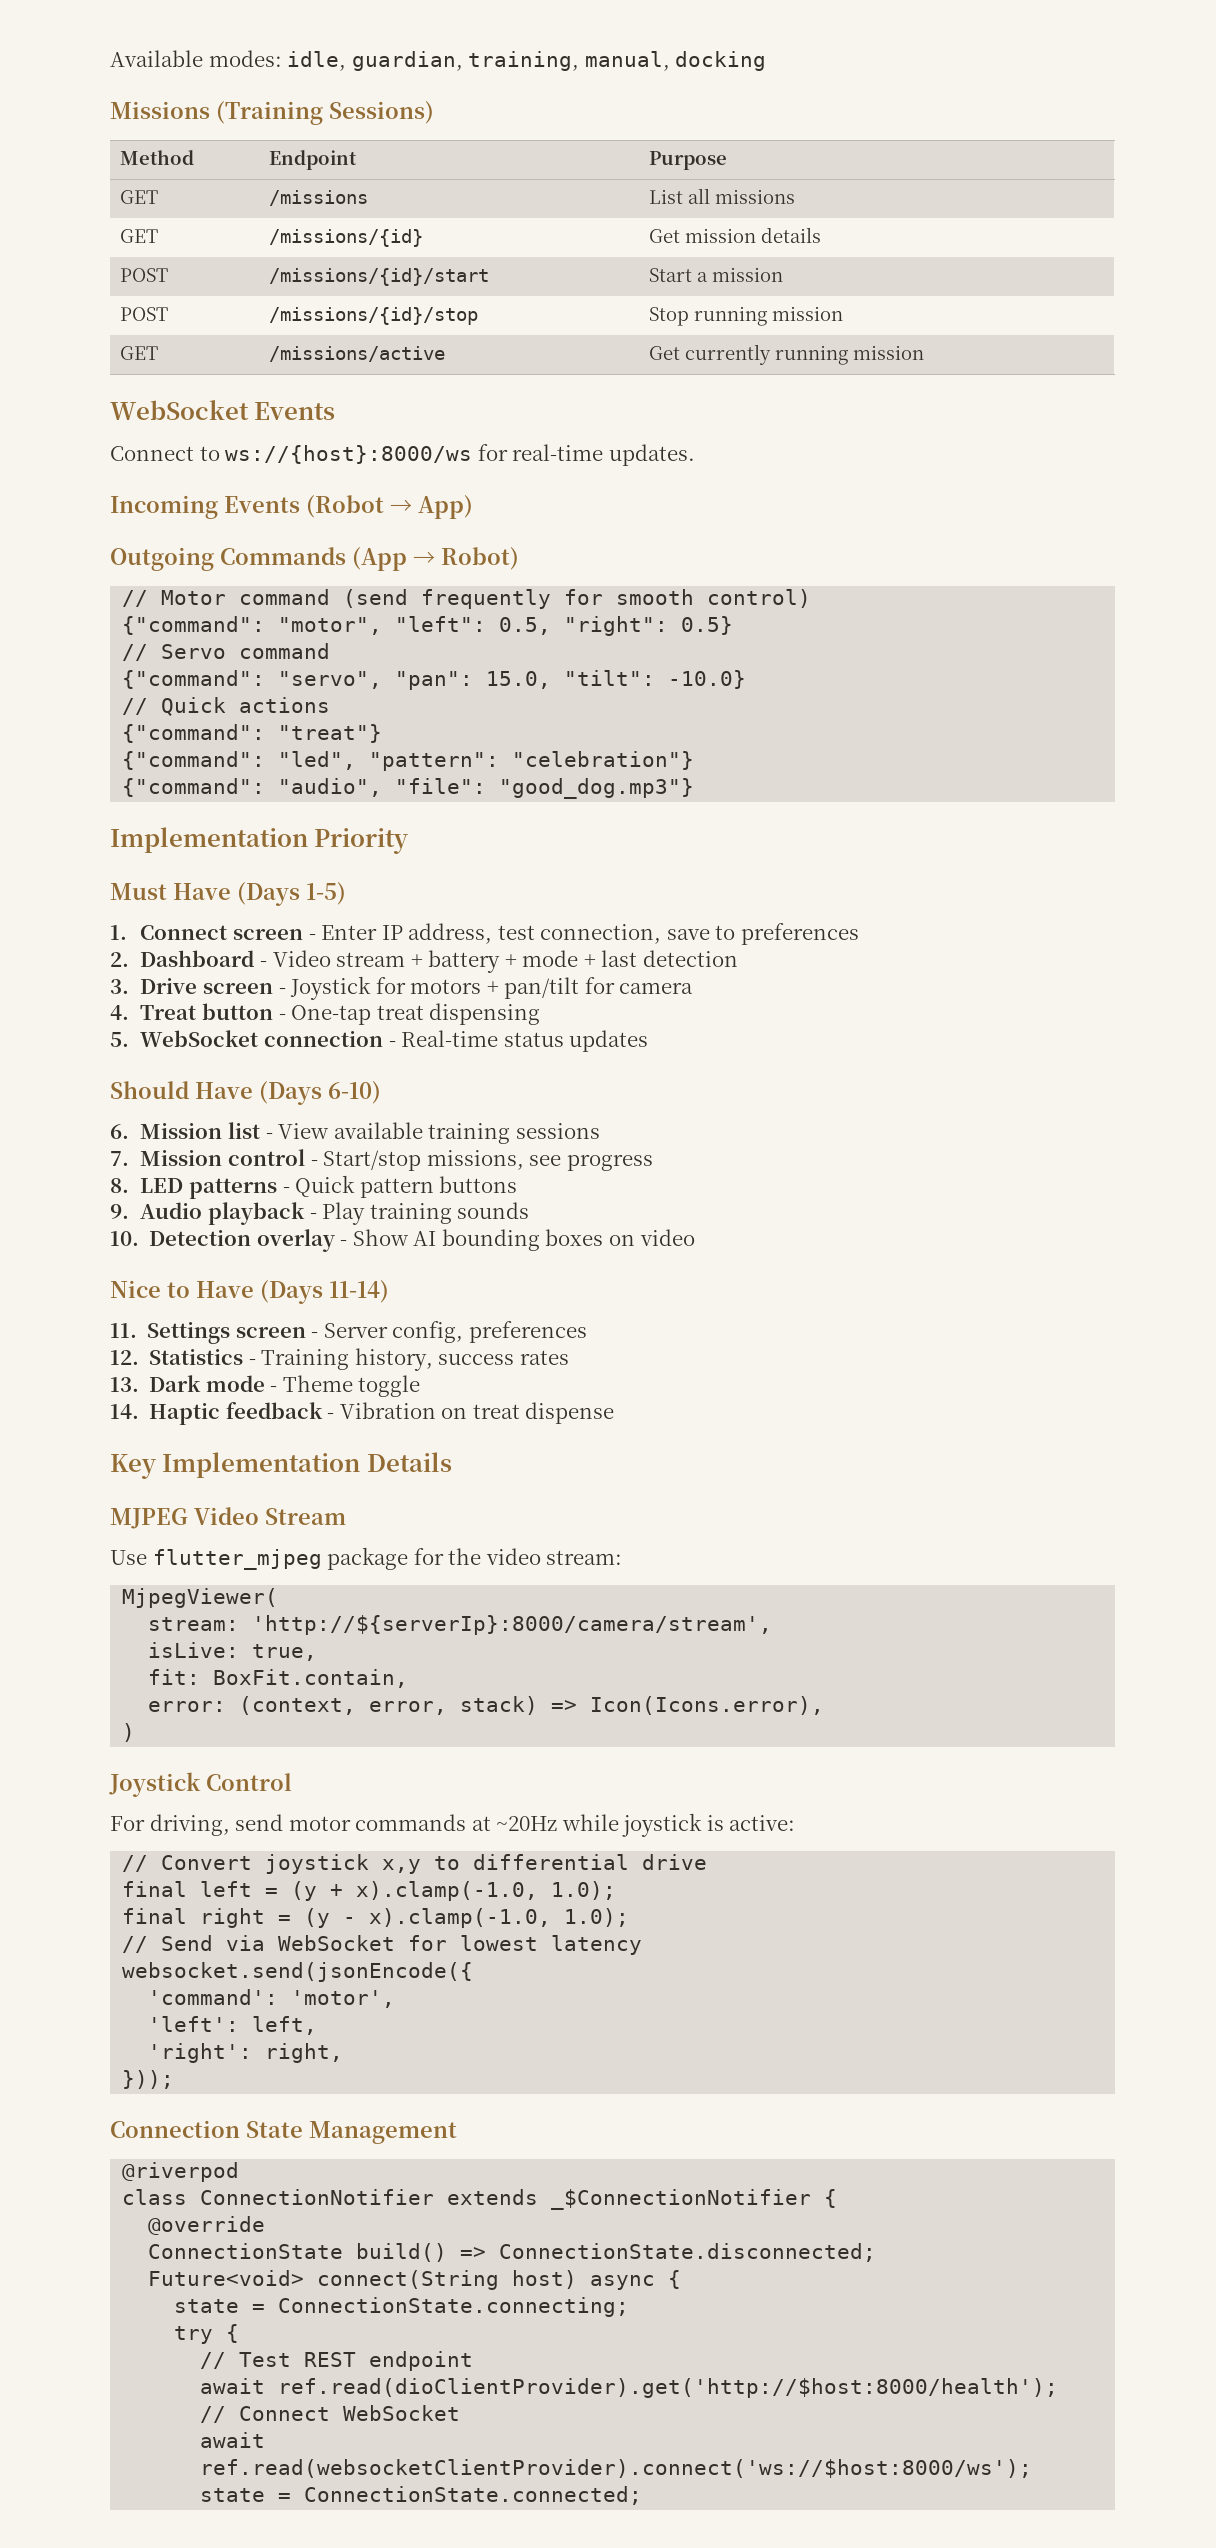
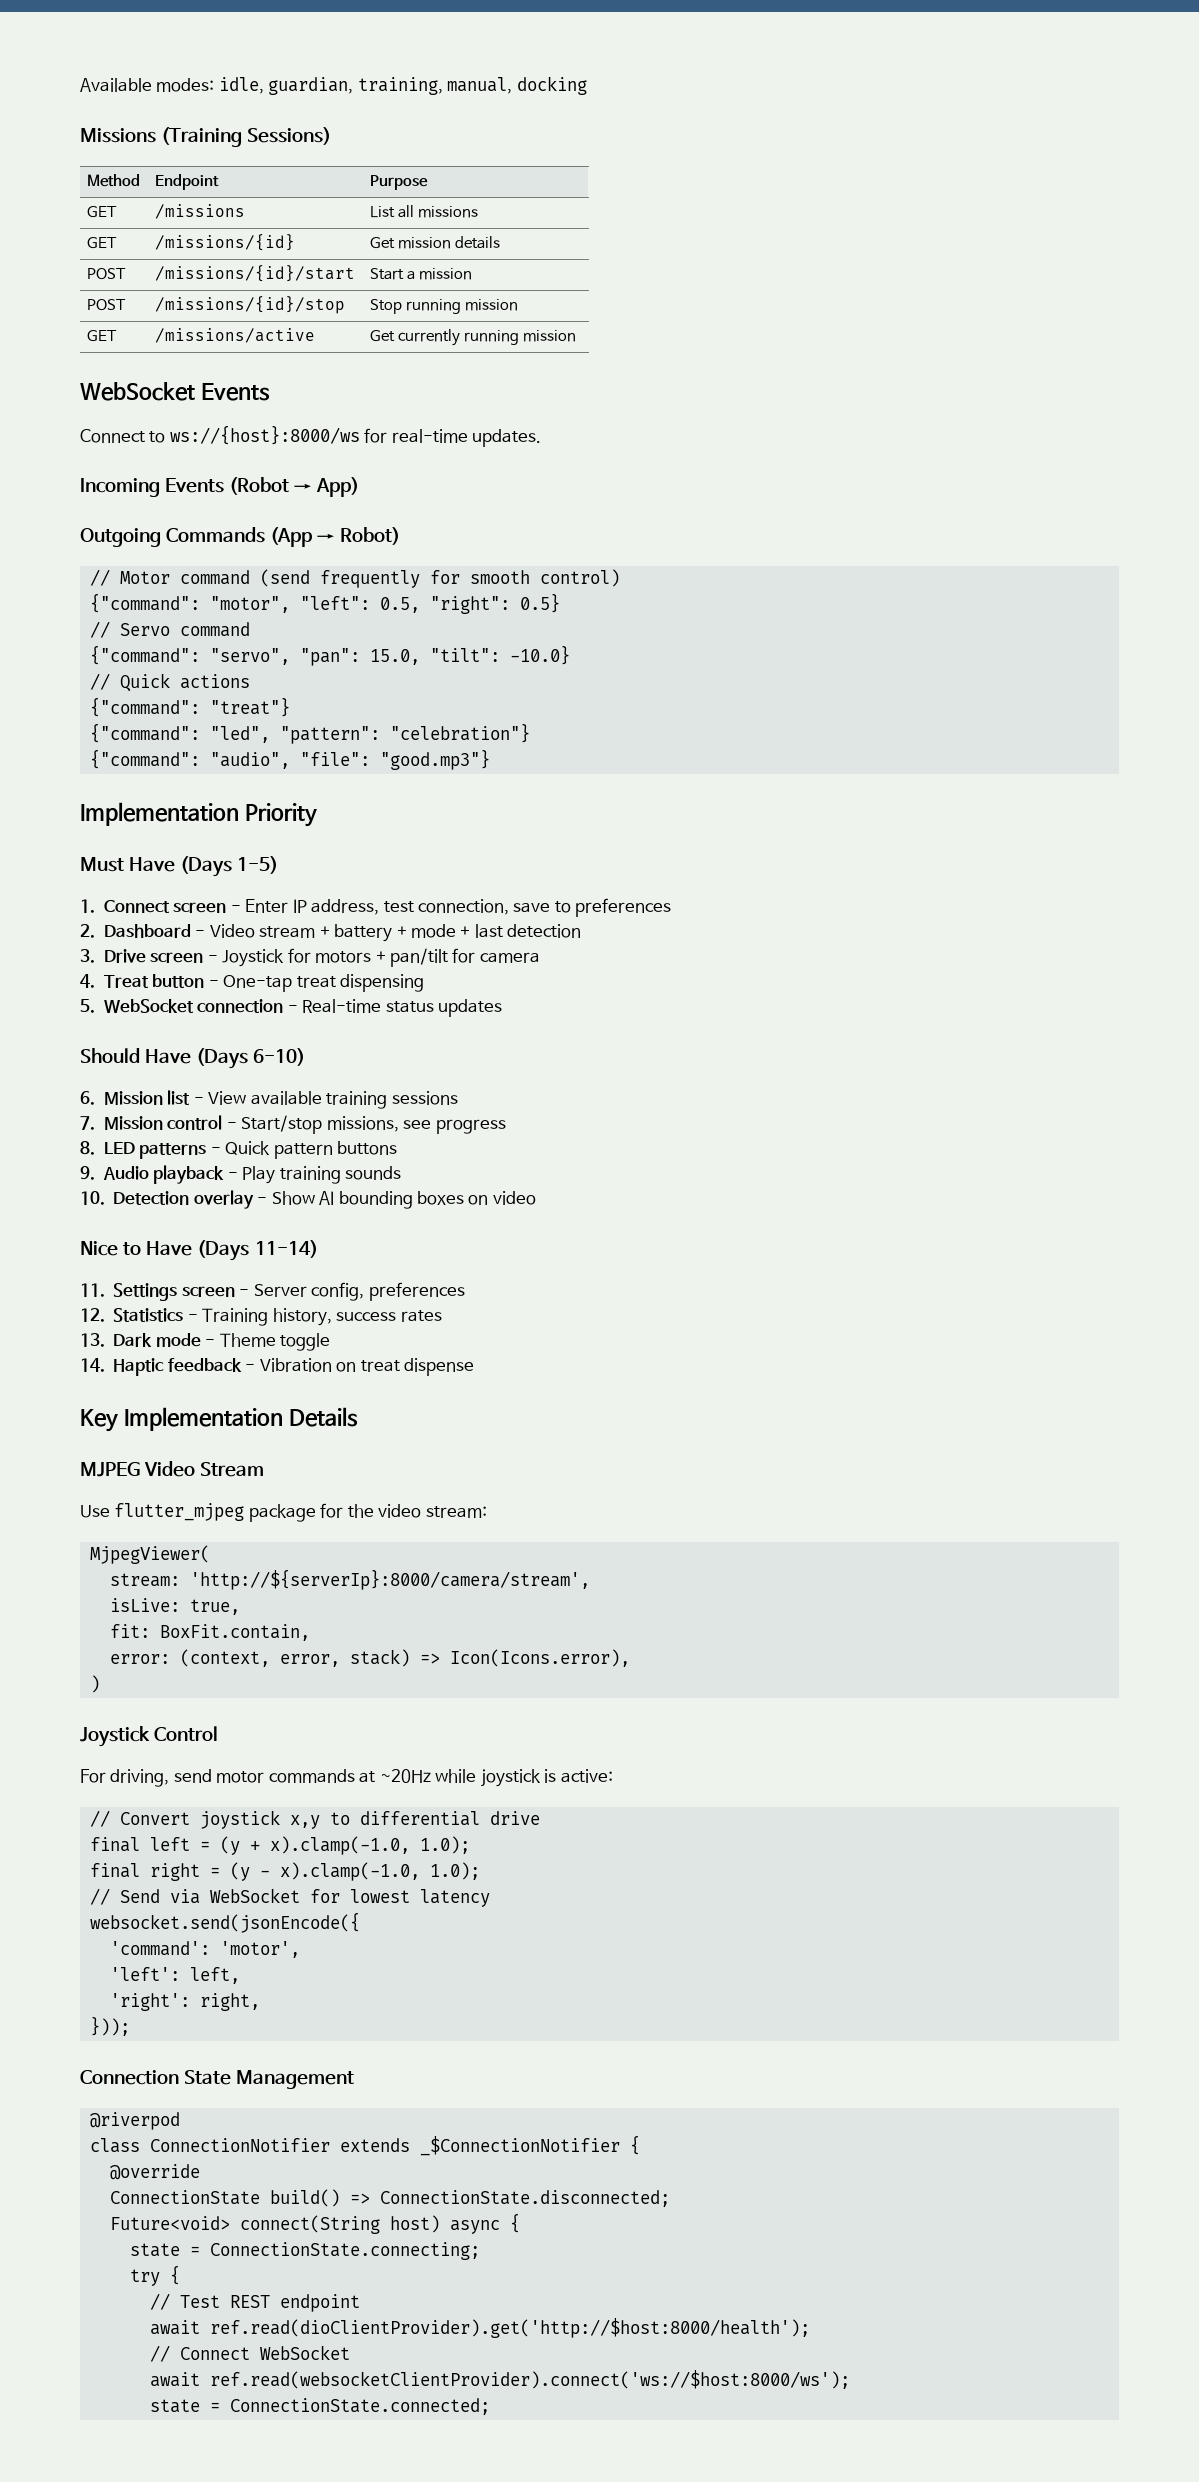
[499,778,695,799] "good_dog.mp3"} -> [379,749,490,770] "good.mp3"}

